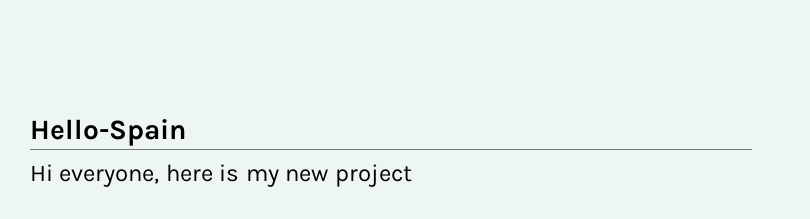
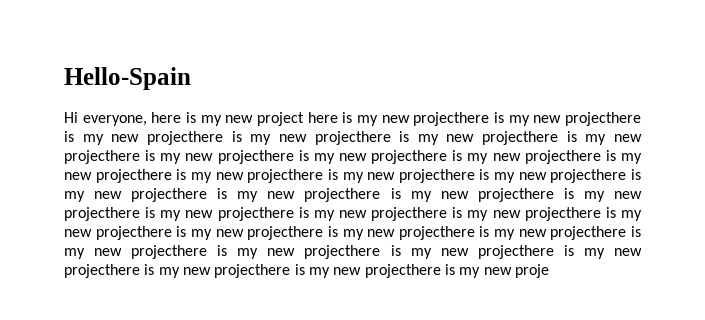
(412, 175) none -> [307,112,642,126] [64,131,642,145] [64,150,642,164] [64,169,642,183] [64,188,643,202] [64,207,642,221] [64,226,642,240] [64,245,643,259] [64,264,549,278] here is my new projecthere is my new projecthere is my new projecthere is my new projecthere is my new projecthere is my new projecthere is my new projecthere is my new projecthere is my new projecthere is my new projecthere is my new projecthere is my new projecthere is my new projecthere is my new projecthere is my new projecthere is my new projecthere is my new projecthere is my new projecthere is my new projecthere is my new projecthere is my new projecthere is my new projecthere is my new projecthere is my new projecthere is my new projecthere is my new projecthere is my new projecthere is my new projecthere is my new projecthere is my new projecthere is my new proje

